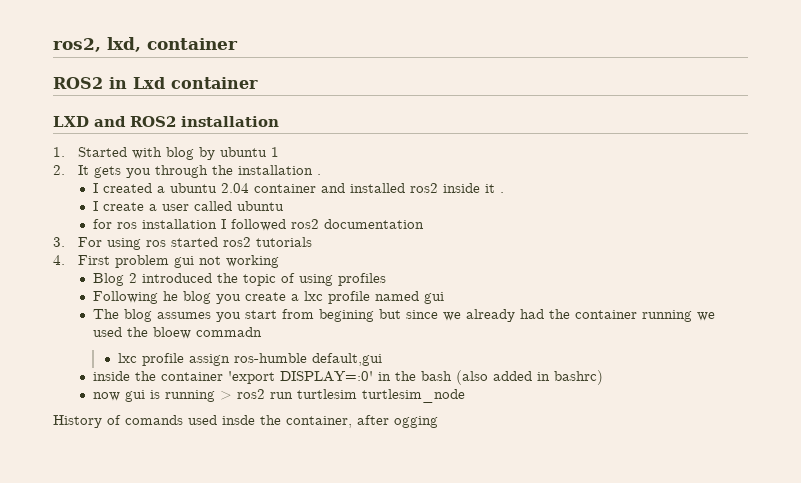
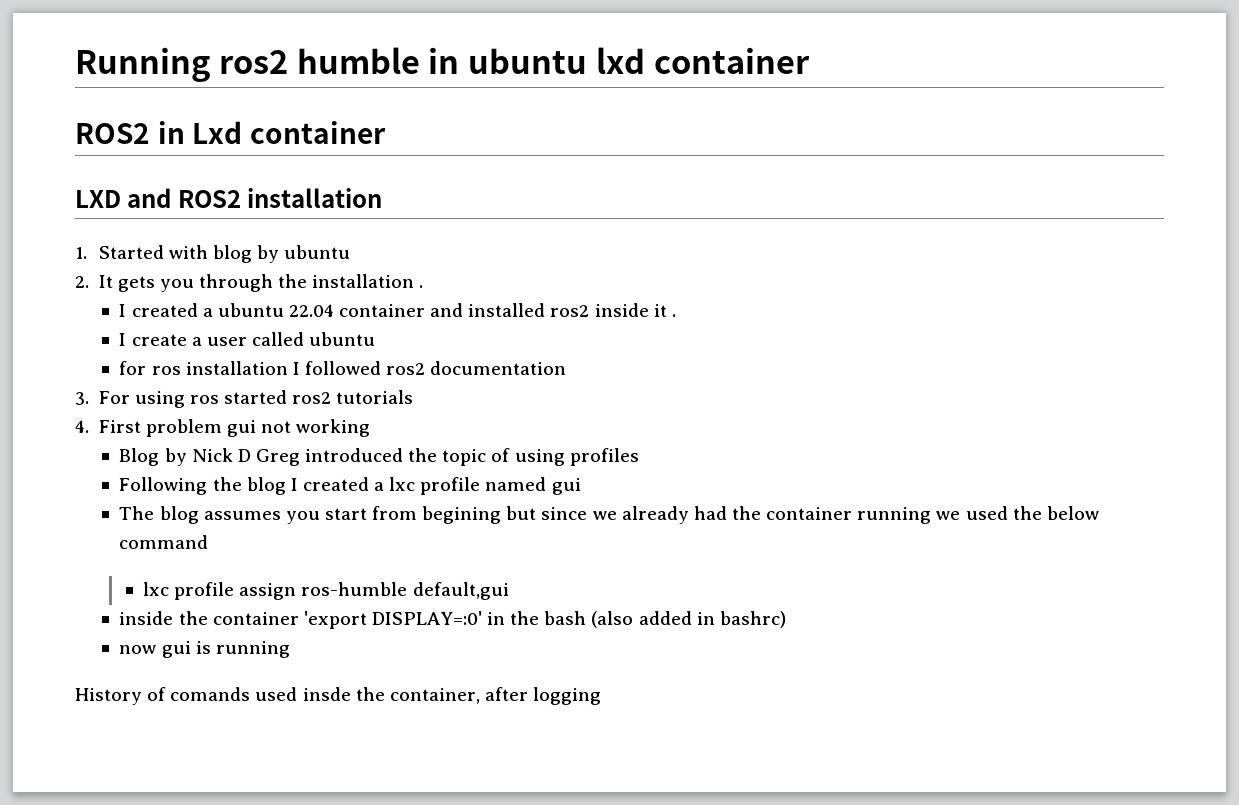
[53,37,141,52] ros2, lxd, -> [75,47,645,82] Running ros2 humble in ubuntu lxd
[270,147,279,157] 1 -> (351, 252) none
[221,183,250,193] 2.04 -> [288,304,334,317] 22.04
[129,273,138,283] 2 -> [164,448,300,466] by Nick D Greg
[163,291,287,304] he blog you create -> [212,477,369,495] the blog I created
[153,327,263,339] bloew commadn -> [1046,506,1099,520] [119,535,209,549] below command
[220,389,466,403] > ros2 run turtlesim turtlesim_node -> (290, 649) none
[394,416,438,428] ogging -> [533,687,602,705] logging

